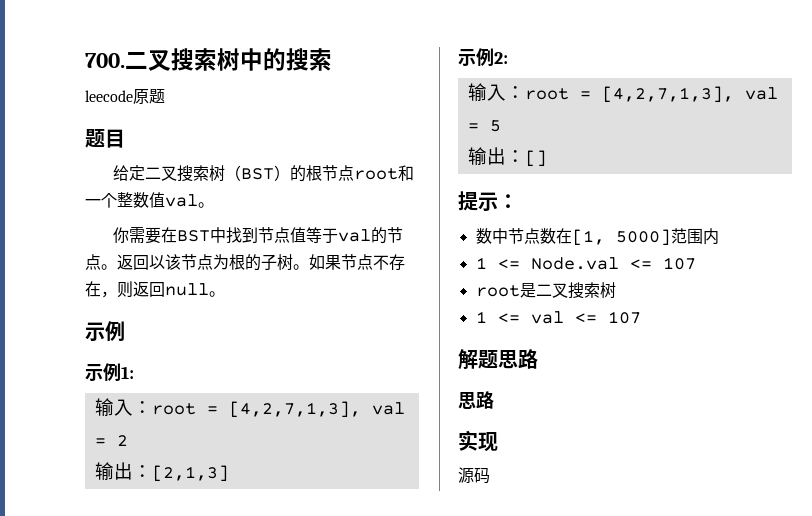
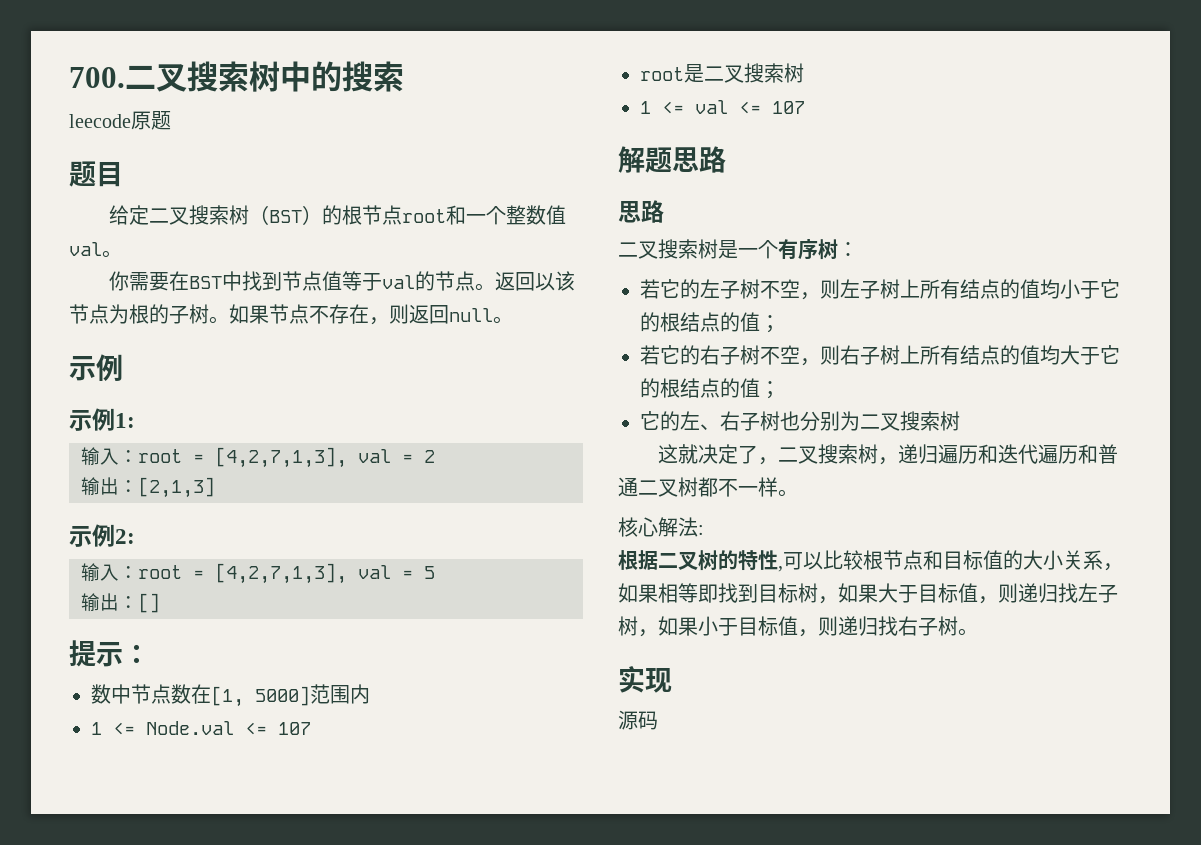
(494, 400) none -> [618,239,858,260] [640,279,1120,300] [640,312,780,333] [640,345,1120,366] [640,378,780,399] [640,411,960,431] [658,444,1119,465] [618,477,798,497] [618,517,704,537] [618,550,1123,572] [618,583,1118,604] [618,616,978,637] // 二叉搜索树是一个有序树： // 若它的左子树不空，则左子树上所有结点的值均小于它的根结点的值； // 若它的右子树不空，则右子树上所有结点的值均大于它的根结点的值； // 它的左、右子树也分别为二叉搜索树 // 这就决定了，二叉搜索树，递归遍历和迭代遍历和普通二叉树都不一样。 // 核心解法: // 根据二叉树的特性,可以比较根节点和目标值的大小关系，如果相等即找到目标树，如果大于目标值，则递归找左子树，如果小于目标值，则递归找右子树。

